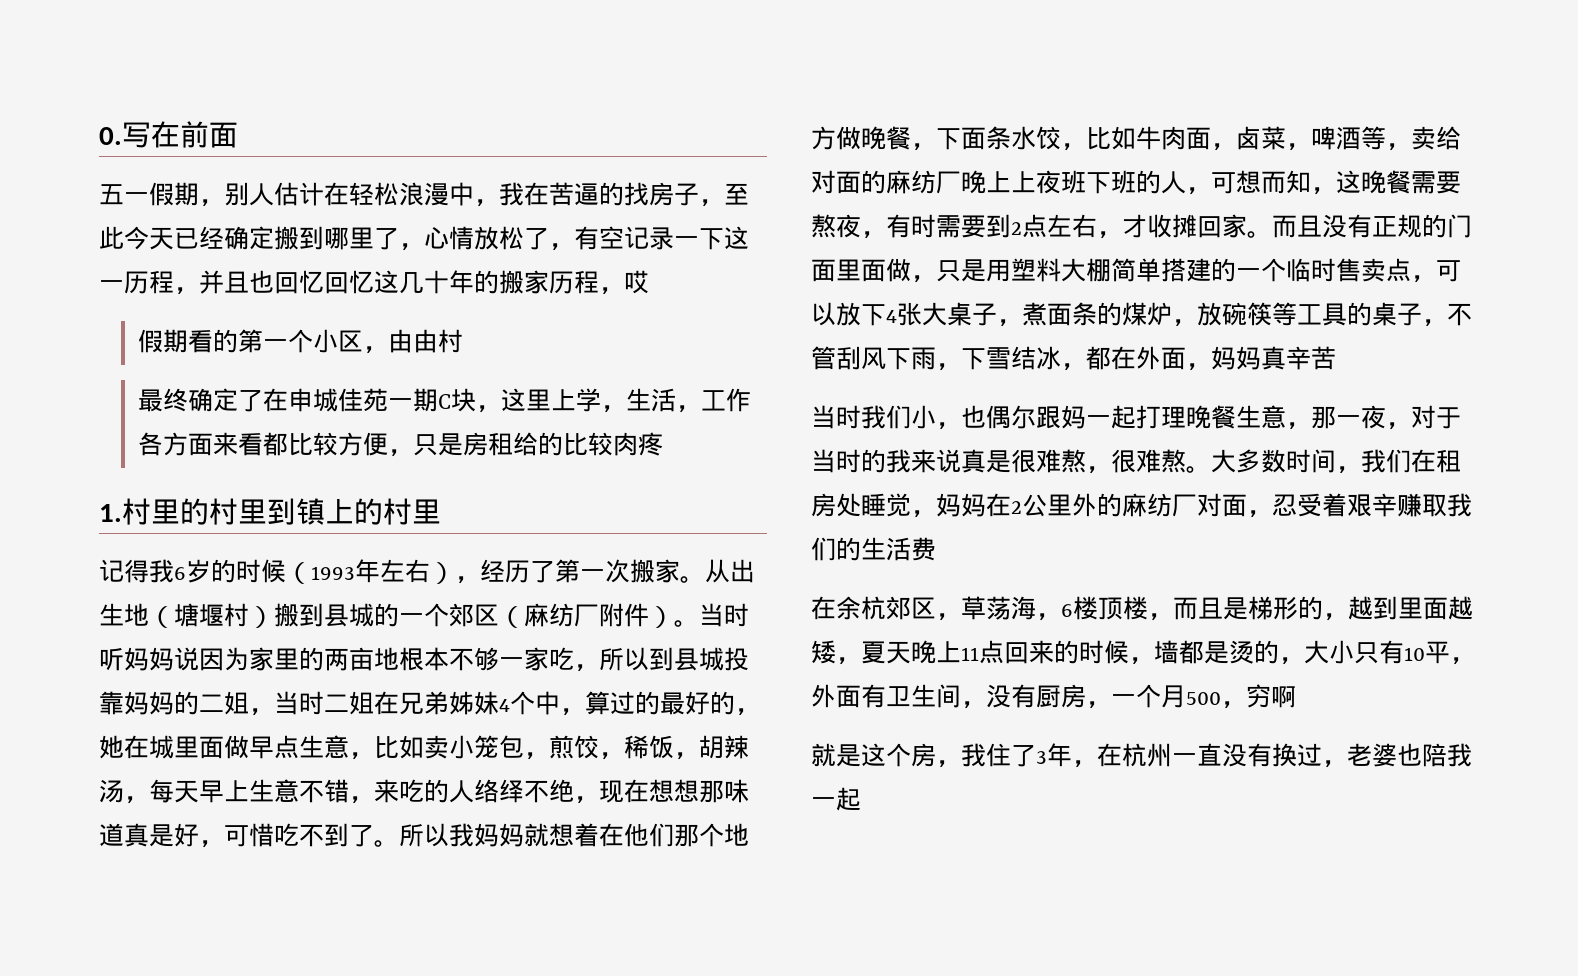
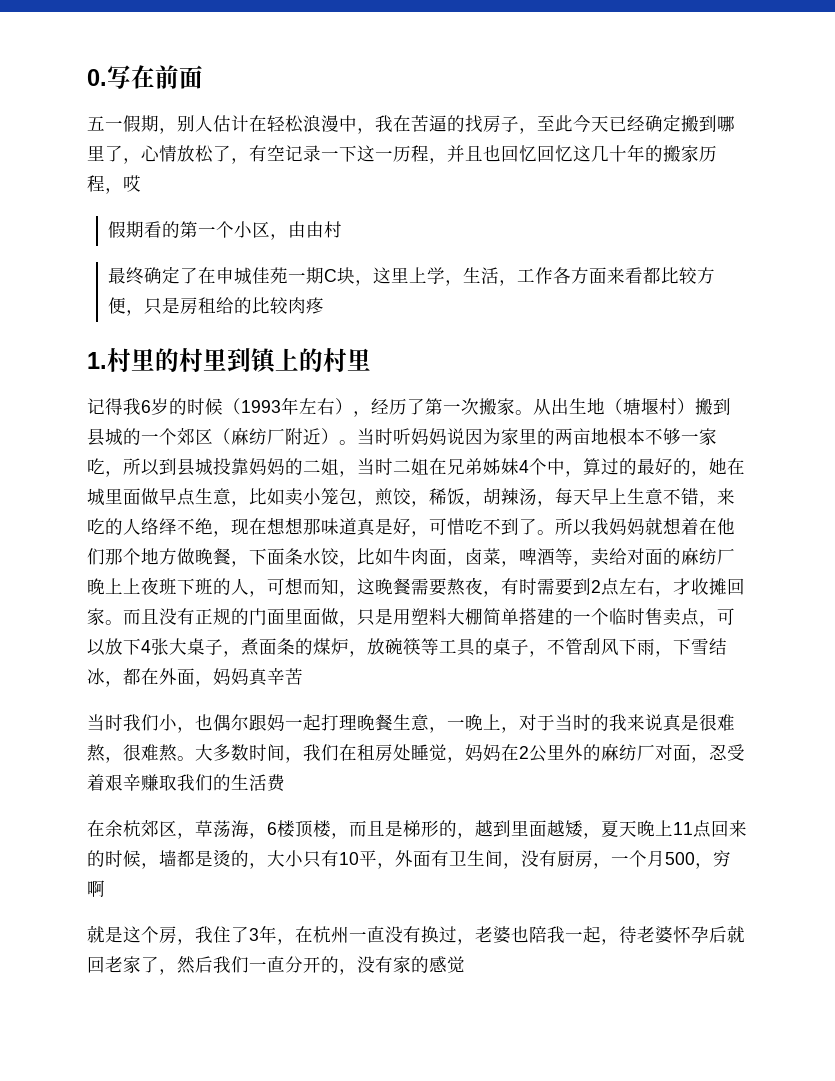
[624,603,649,627] 件 -> [303,428,321,445] 近
[1311,405,1386,429] 那一夜 -> [447,714,501,731] 一晚上
(861, 799) none -> [601,925,745,945] [87,956,465,975] ，待老婆怀孕后就回老家了，然后我们一直分开的，没有家的感觉

